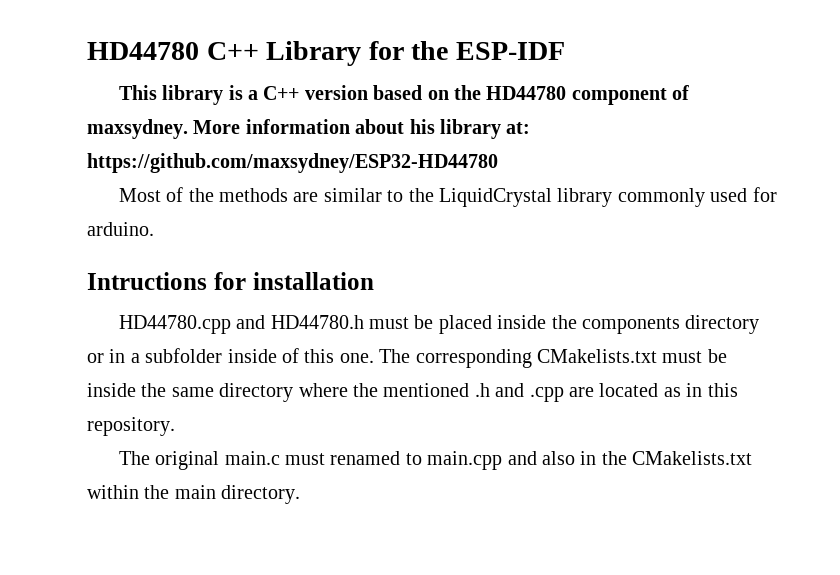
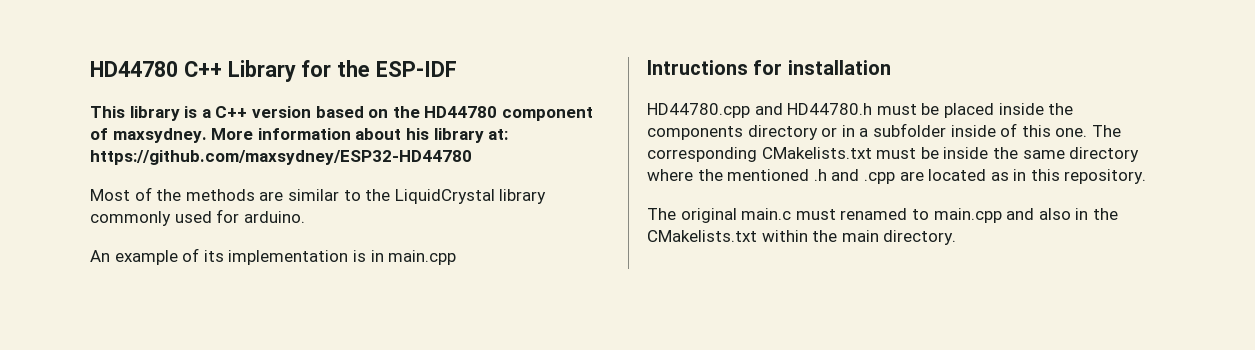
(154, 229) none -> [90,248,457,265] // An example of its implementation is in main.cpp

